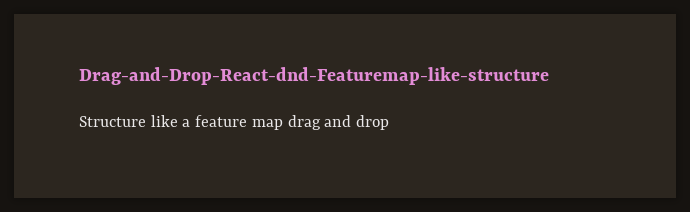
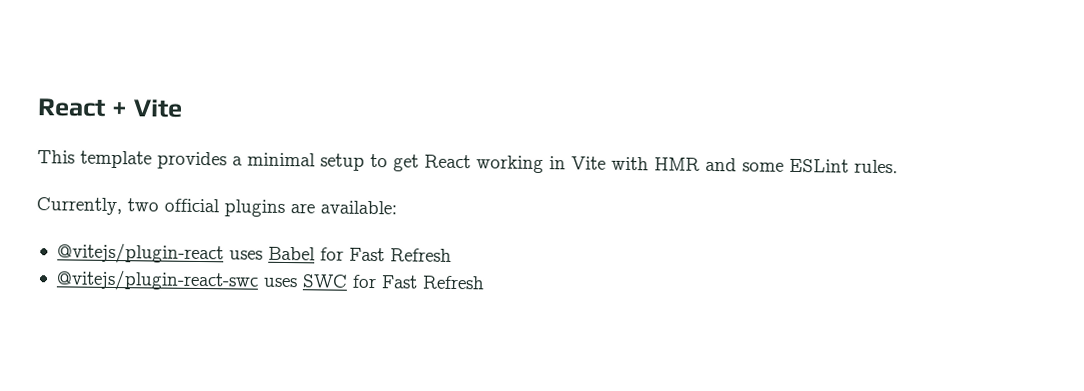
[79,67,549,85] [79,115,390,130] Drag-and-Drop-React-dnd-Featuremap-like-structure // Structure like a feature map drag and drop -> [37,98,183,118] [37,150,898,174] [36,197,397,217] [56,242,452,265] [55,269,485,292] React + Vite // This template provides a minimal setup to get React working in Vite with HMR and some ESLint rules. // Currently, two official plugins are available: // @vitejs/plugin-react uses Babel for Fast Refresh // @vitejs/plugin-react-swc uses SWC for Fast Refresh

